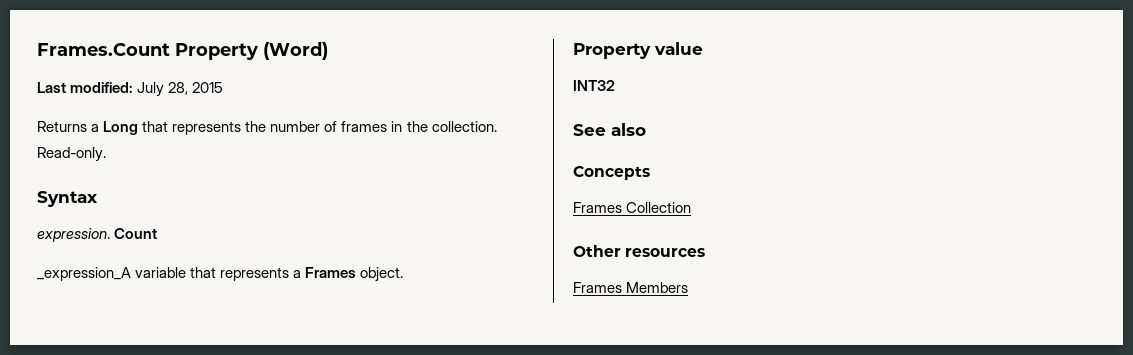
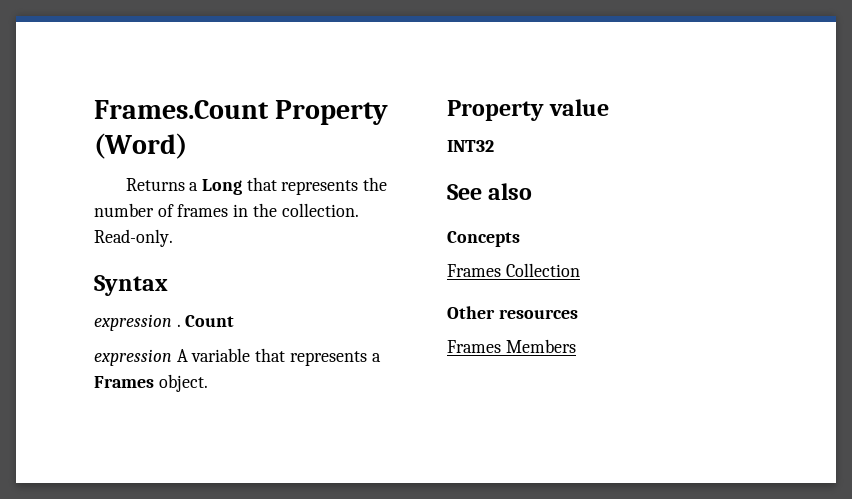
[37,82,224,97] // Last modified: July 28, 2015 -> (187, 146) none
[37,228,110,242] expression. -> [94,314,181,331] expression .
[37,267,131,281] _expression_A -> [94,349,188,366] expression A

